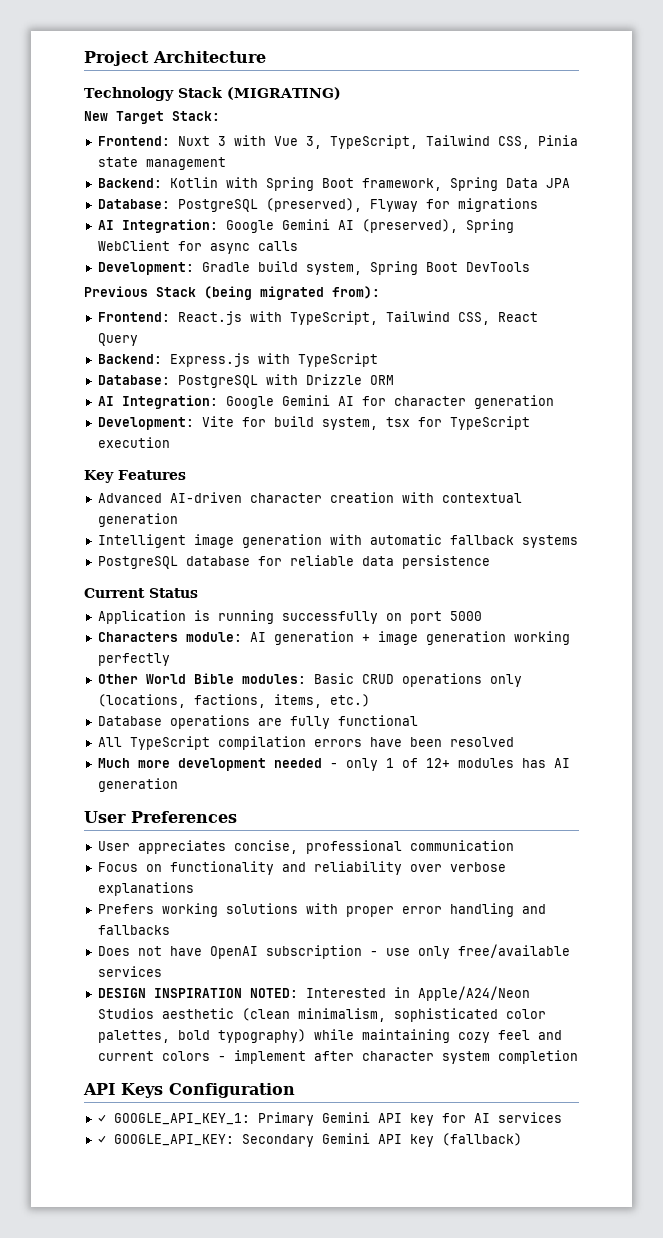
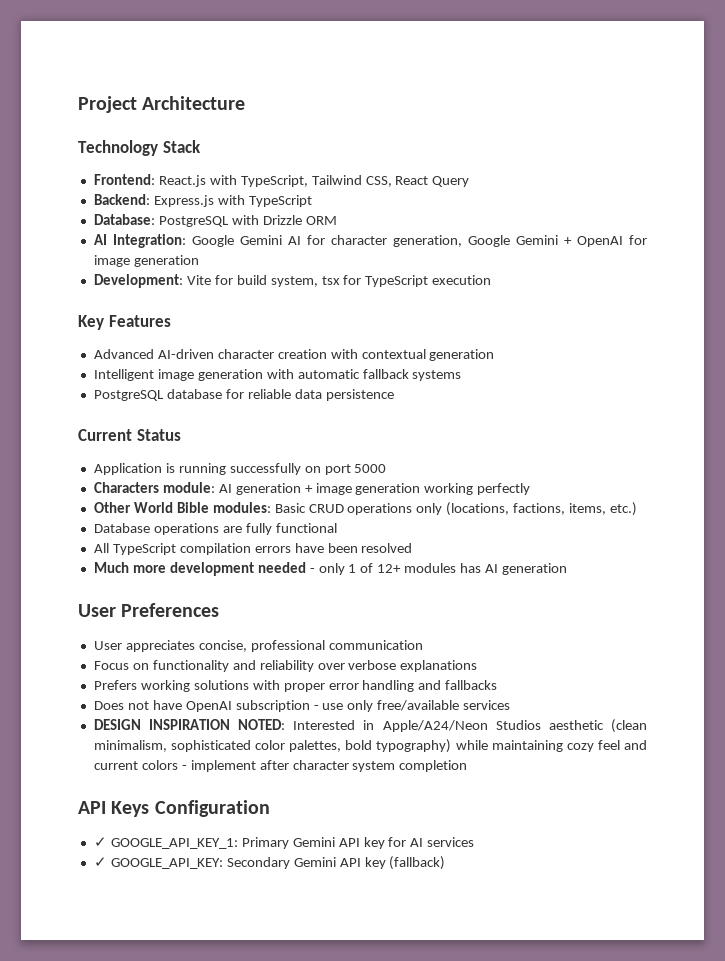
[226,87,341,100] [84,111,220,124] [97,135,578,149] [97,157,226,170] [97,177,570,191] [97,198,538,212] [97,219,514,233] [97,240,298,254] [97,261,530,275] [84,286,380,300] (MIGRATING) // New Target Stack: // Frontend: Nuxt 3 with Vue 3, TypeScript, Tailwind CSS, Pinia state management // Backend: Kotlin with Spring Boot framework, Spring Data JPA // Database: PostgreSQL (preserved), Flyway for migrations // AI Integration: Google Gemini AI (preserved), Spring WebClient for async calls // Development: Gradle build system, Spring Boot DevTools // Previous Stack (being migrated from): -> (201, 146) none
(466, 401) none -> [392,235,647,247] [93,255,130,267] generation, Google Gemini + OpenAI for image

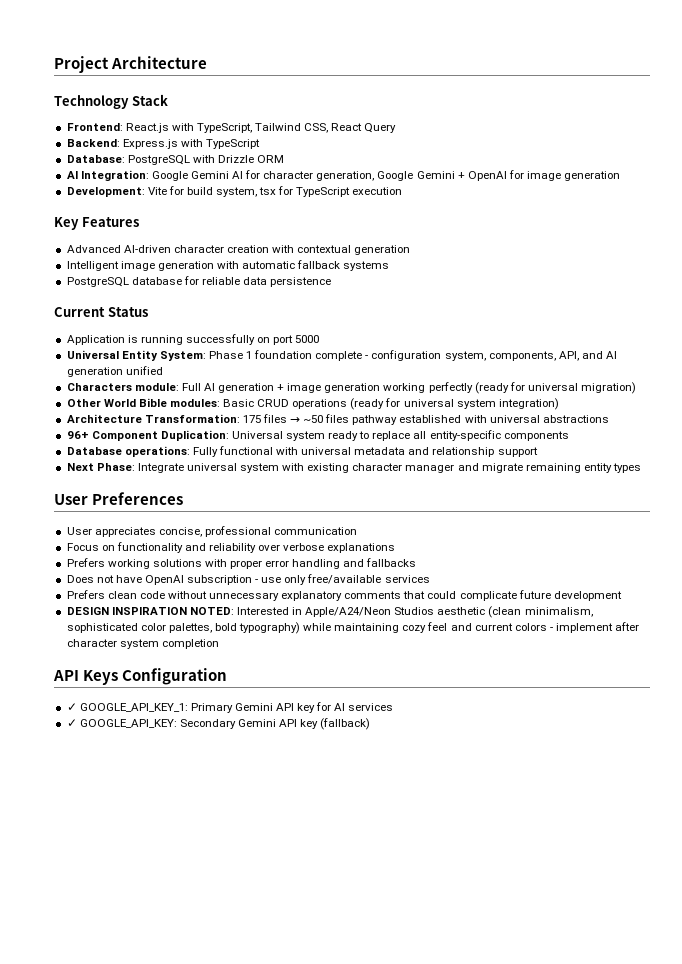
(387, 468) none -> [66,350,618,361] [66,366,163,377] // Universal Entity System: Phase 1 foundation complete - configuration system, components, API, and AI generation unified
(215, 487) none -> [181,383,201,391] Full
(531, 489) none -> [474,382,637,394] (ready for universal migration)
[416,502,638,516] [93,523,337,535] [93,543,413,555] [93,562,567,576] only (locations, factions, items, etc.) // Database operations are fully functional // All TypeScript compilation errors have been resolved // Much more development needed - only 1 of 12+ modules has AI generation -> [350,398,559,410] [66,414,609,425] [66,430,569,441] [66,446,538,457] [66,463,642,473] (ready for universal system integration) // Architecture Transformation: 175 files → ~50 files pathway established with universal abstractions // 96+ Component Duplication: Universal system ready to replace all entity-specific components // Database operations: Fully functional with universal metadata and relationship support // Next Phase: Integrate universal system with existing character manager and migrate remaining entity types
(511, 705) none -> [66,590,622,601] // Prefers clean code without unnecessary explanatory comments that could complicate future development

